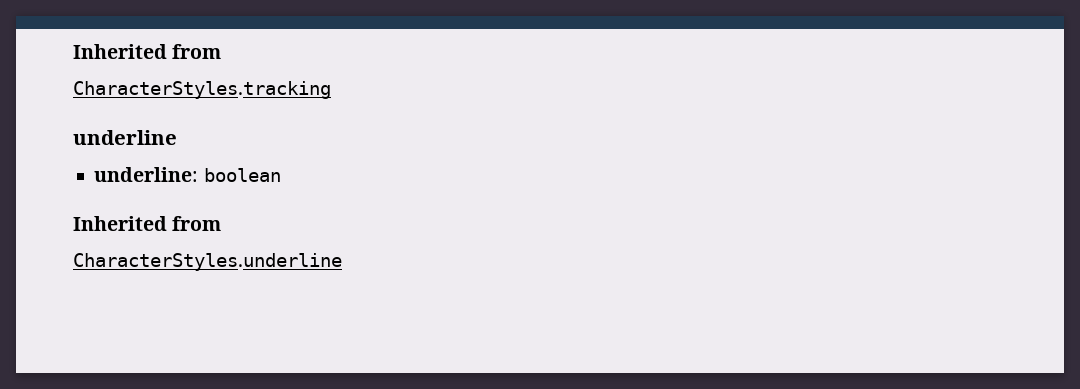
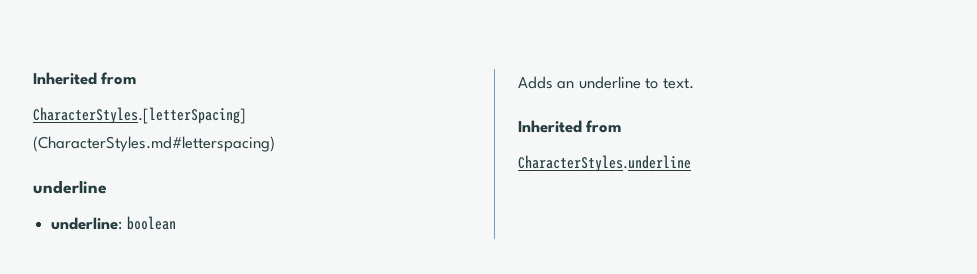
[73,44,222,59] [73,81,331,99] Inherited from // CharacterStyles.tracking -> [33,72,137,85] [33,107,246,124] [33,136,275,152] Inherited from // CharacterStyles.[letterSpacing] (CharacterStyles.md#letterspacing)
(281, 175) none -> [518,76,694,89] // Adds an underline to text.

